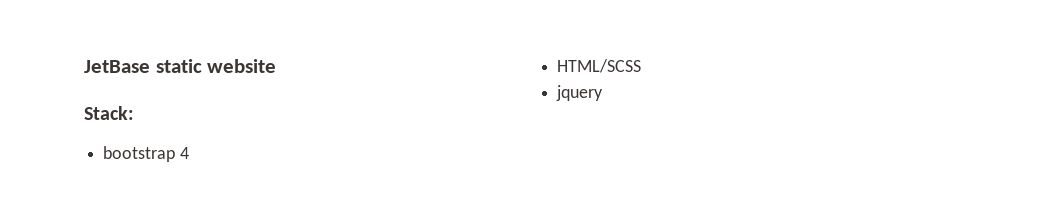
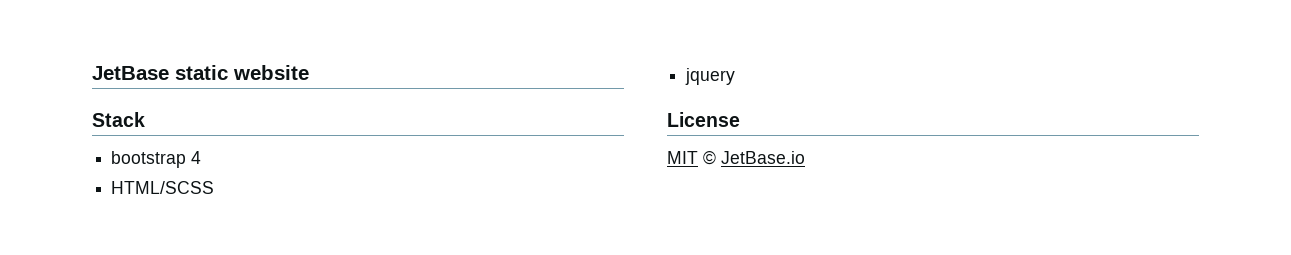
[84,106,134,120] Stack: -> [92,112,145,127] Stack
(604, 93) none -> [667,112,740,127] [667,150,805,165] // License // MIT © JetBase.io

